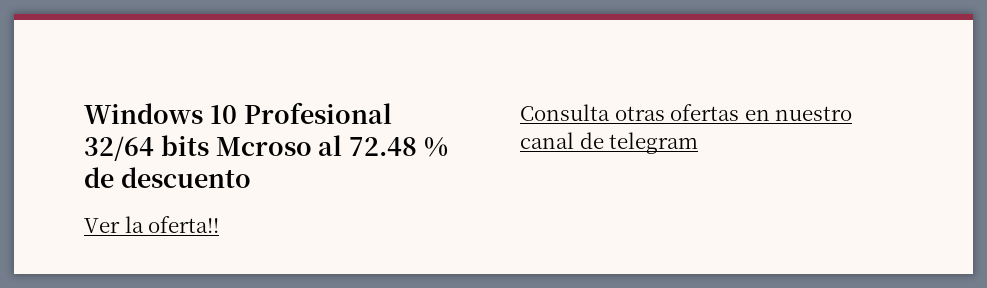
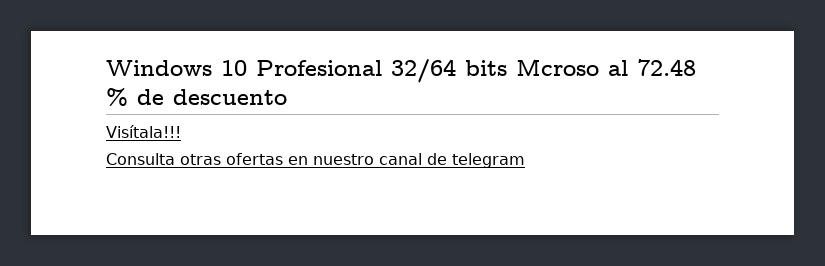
[84,216,220,233] Ver la oferta!! -> [106,125,181,138] Visítala!!!

